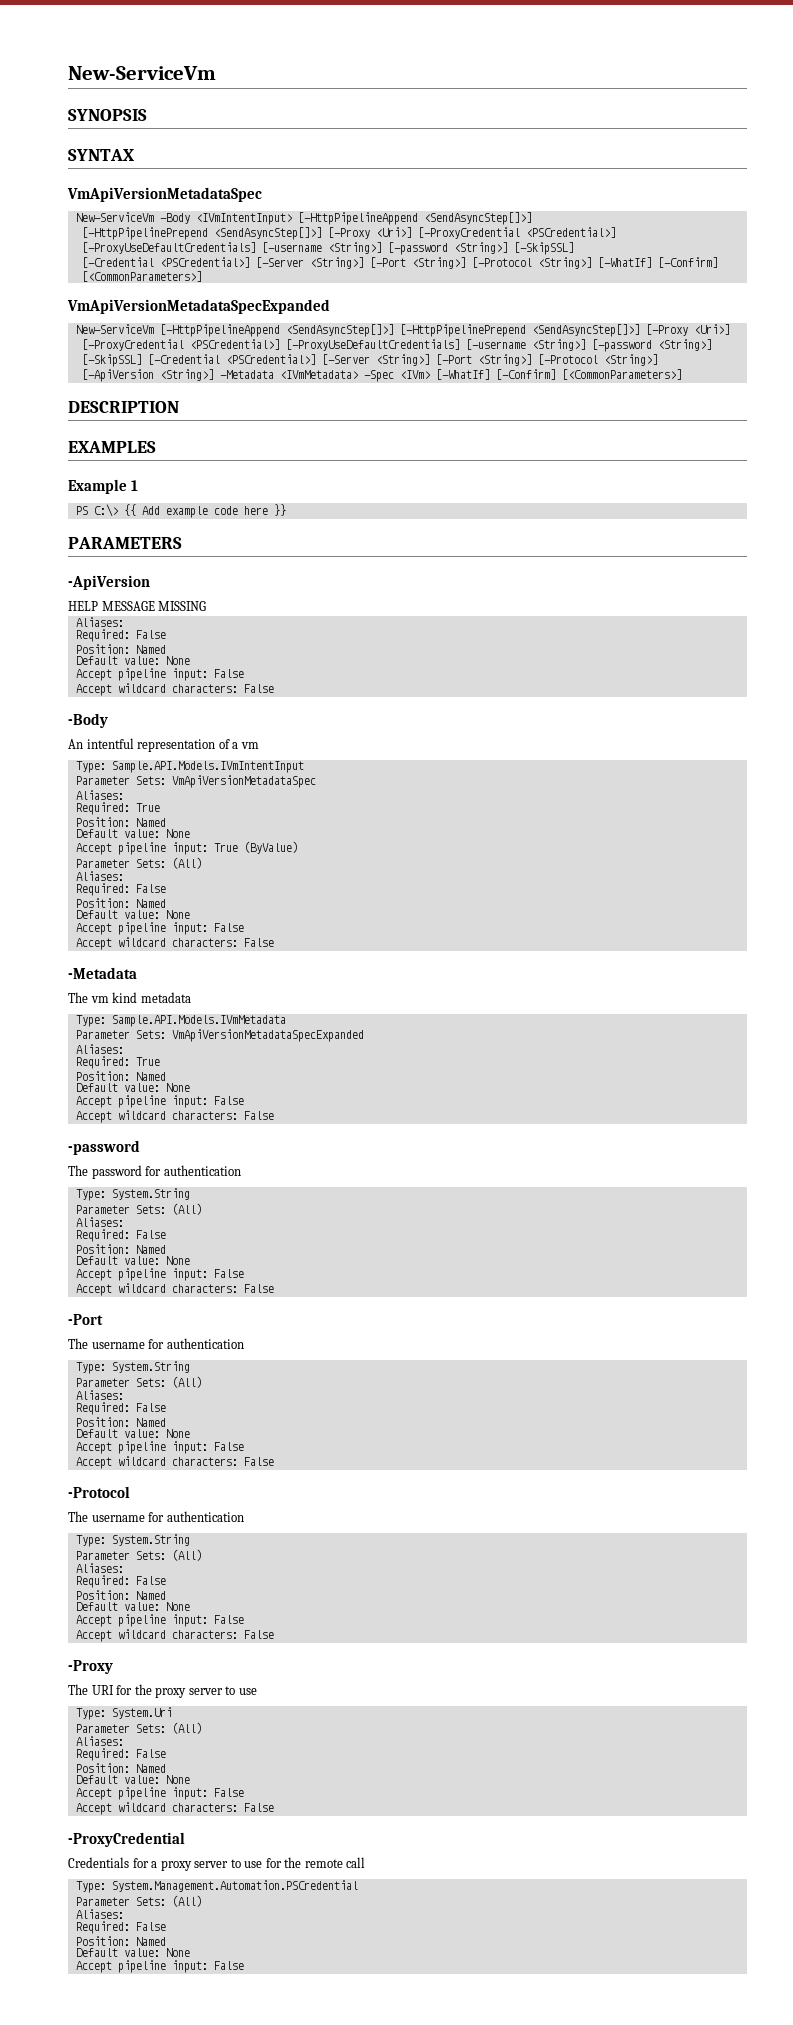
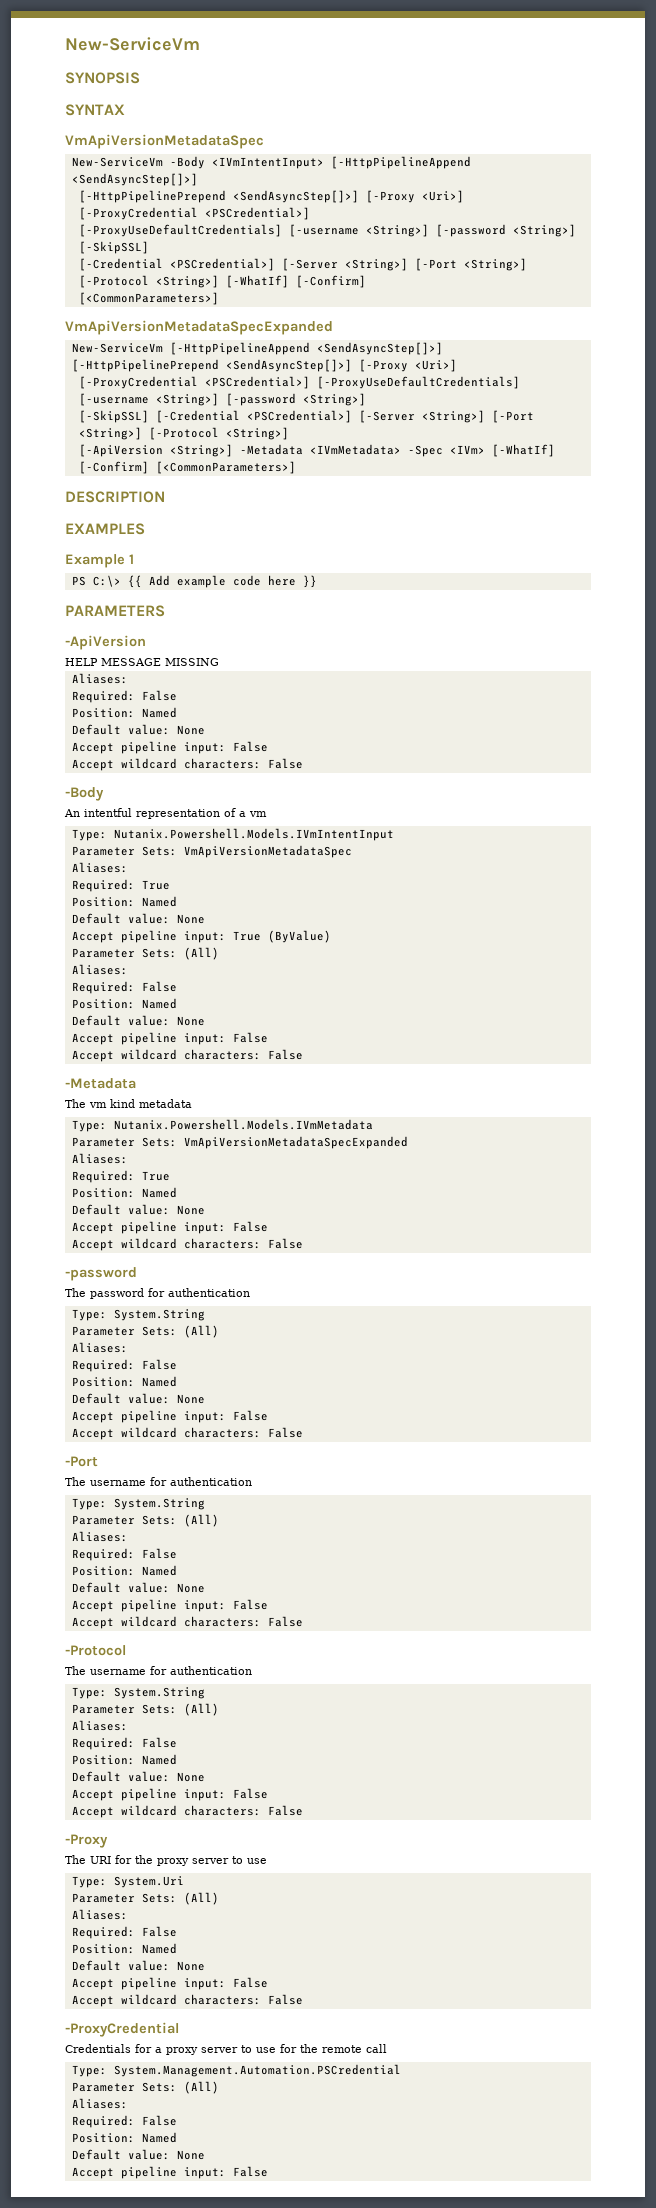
[111,761,304,773] Sample.API.Models.IVmIntentInput -> [113,828,394,841] Nutanix.Powershell.Models.IVmIntentInput
[111,1015,286,1027] Sample.API.Models.IVmMetadata -> [113,1119,373,1130] Nutanix.Powershell.Models.IVmMetadata

